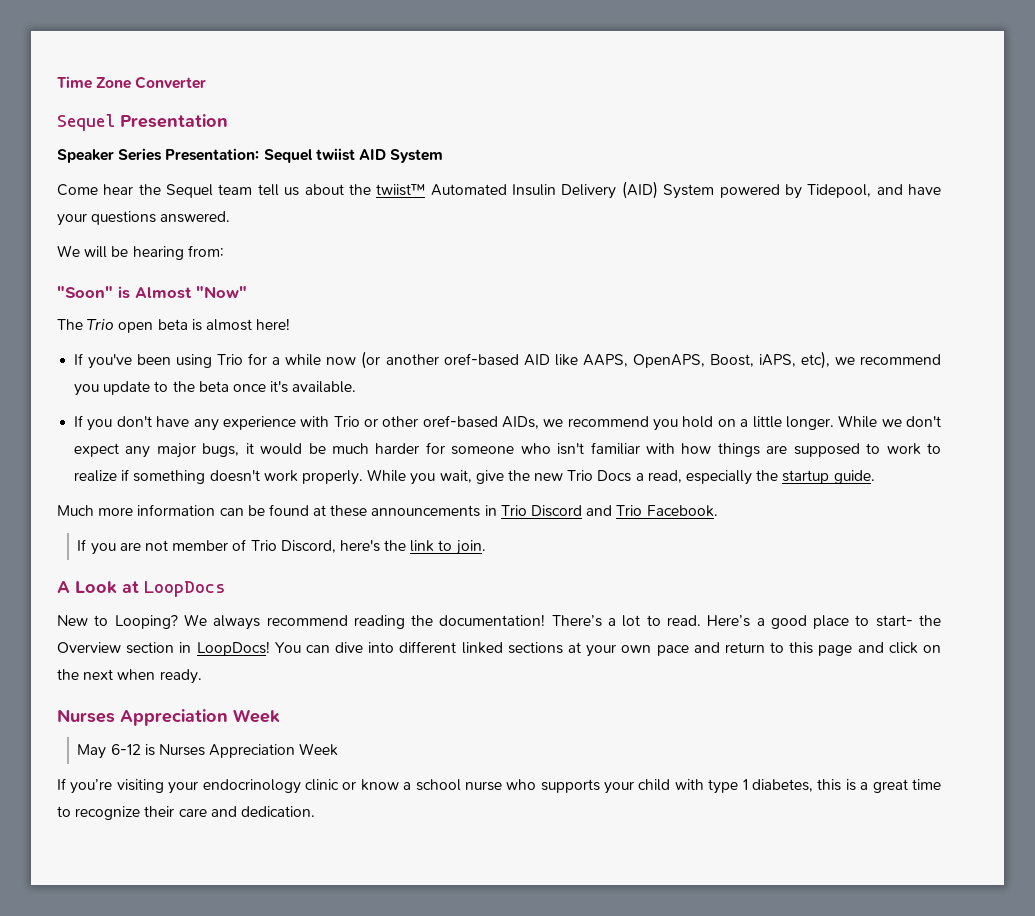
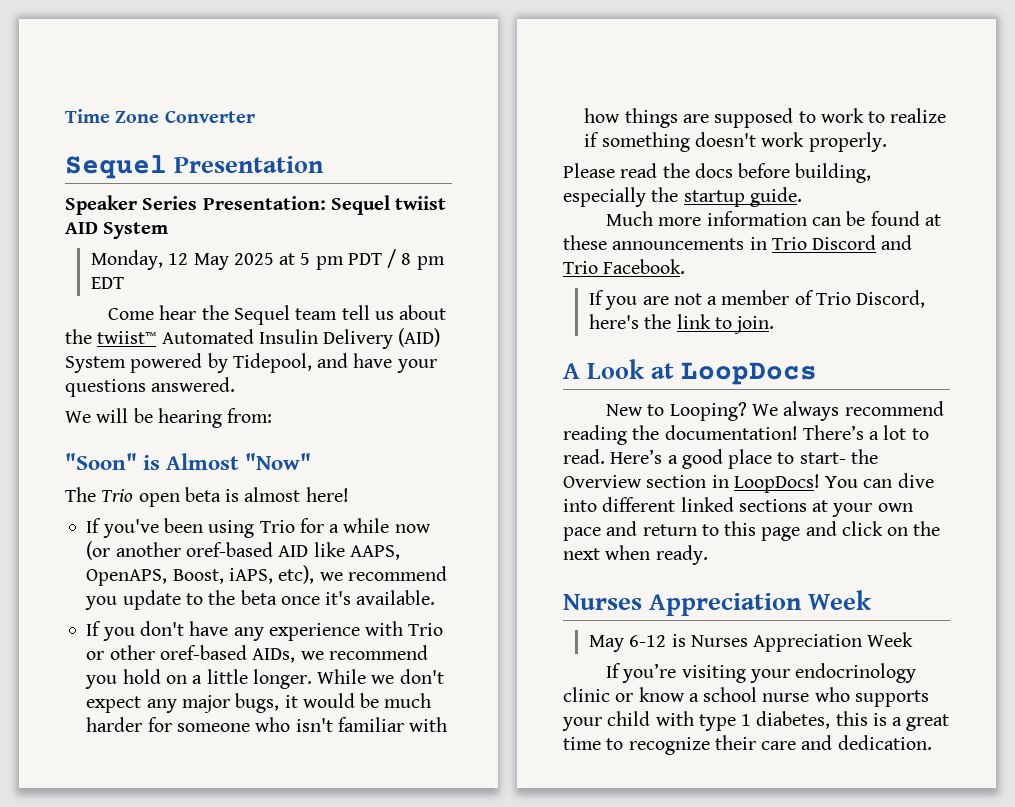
(444, 156) none -> [90,249,445,270] [90,277,124,289] // Monday, 12 May 2025 at 5 pm PDT / 8 pm EDT
[367,469,682,485] While you wait, give the new Trio Docs a read, -> [563,163,872,183] // Please read the docs before building,
(169, 545) none -> [707,296,718,305] a

